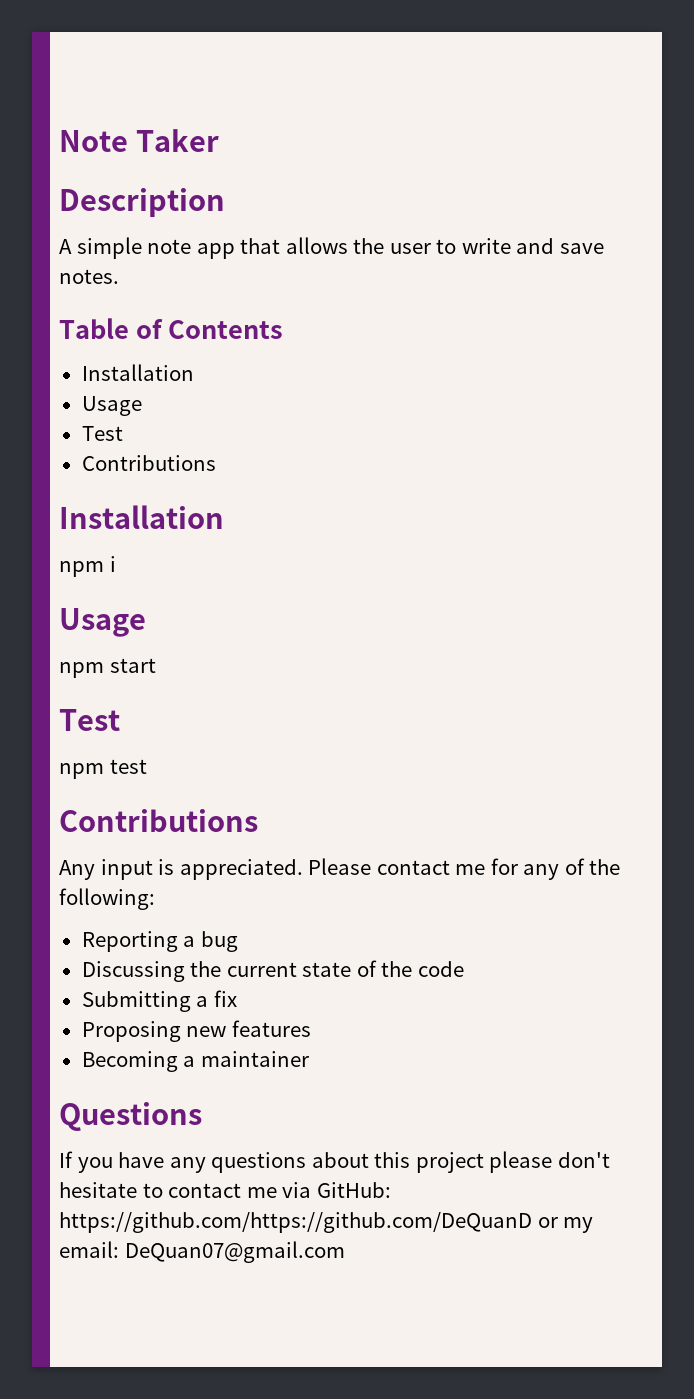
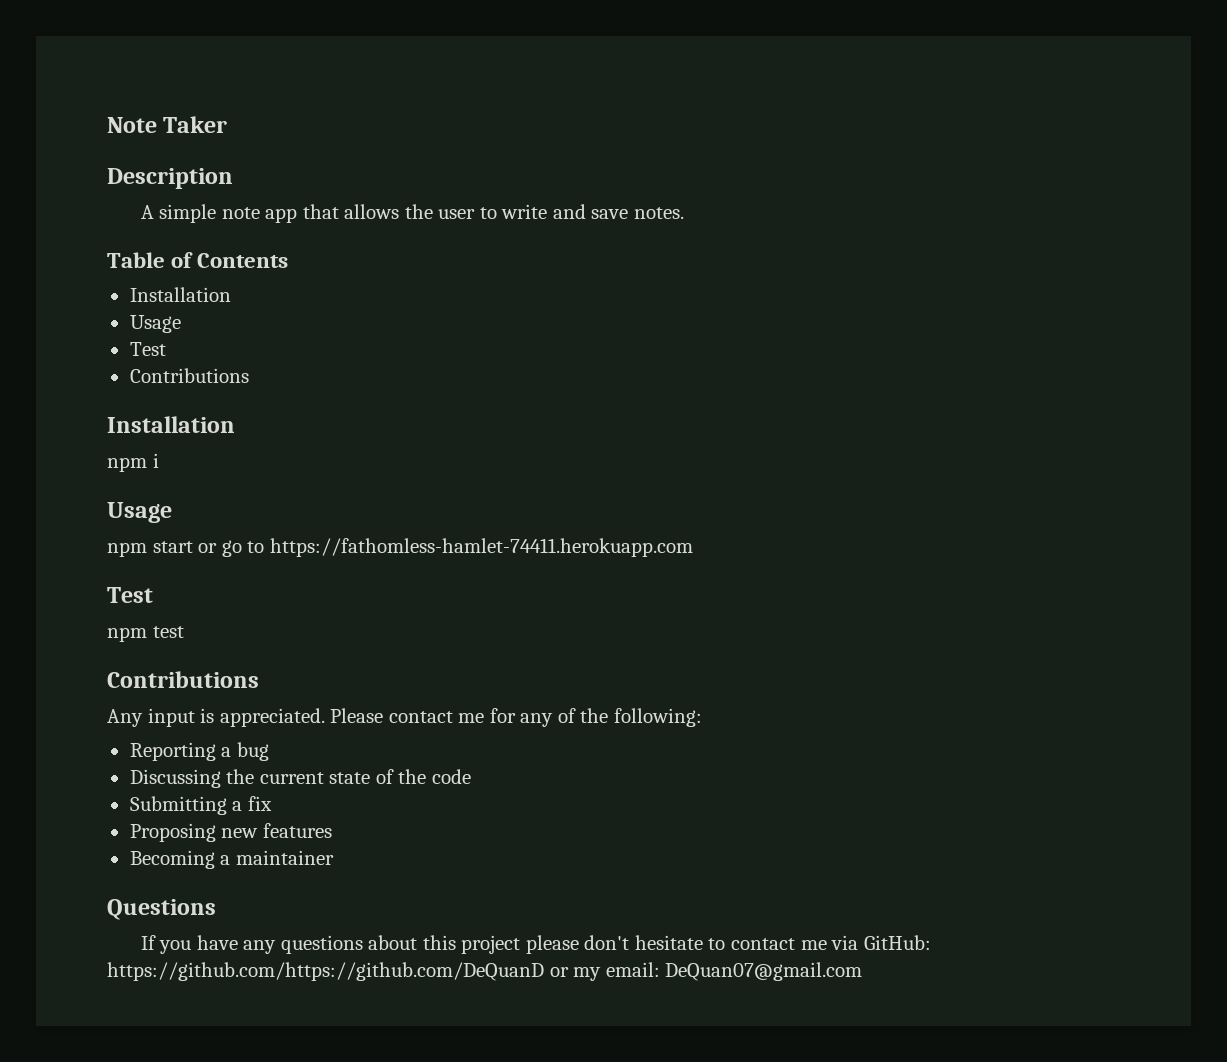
(156, 665) none -> [198,538,693,557] or go to https://fathomless-hamlet-74411.herokuapp.com

